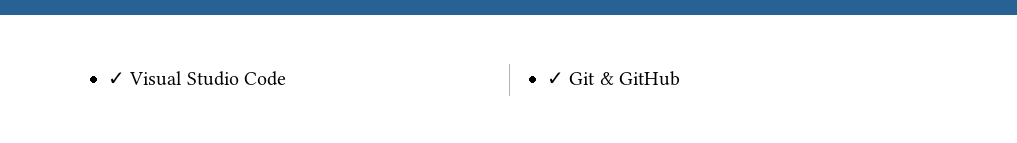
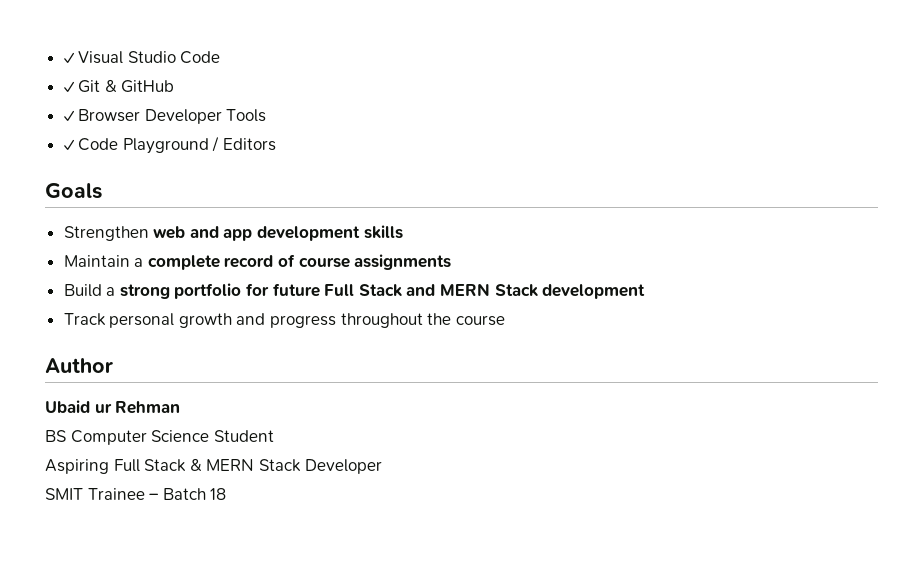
(681, 78) none -> [63,109,267,124] [63,136,277,154] [45,183,102,199] [63,225,403,241] [63,254,452,270] [63,283,646,299] [63,313,505,328] [45,358,113,373] [45,400,181,414] [45,430,274,445] [45,458,382,474] [45,488,227,500] // ✓ Browser Developer Tools // ✓ Code Playground / Editors // Goals // Strengthen web and app development skills // Maintain a complete record of course assignments // Build a strong portfolio for future Full Stack and MERN Stack development // Track personal growth and progress throughout the course // Author // Ubaid ur Rehman // BS Computer Science Student // Aspiring Full Stack & MERN Stack Developer // SMIT Trainee – Batch 18

